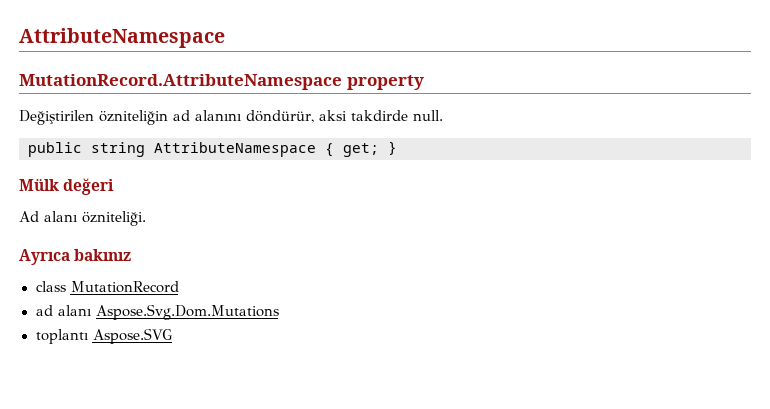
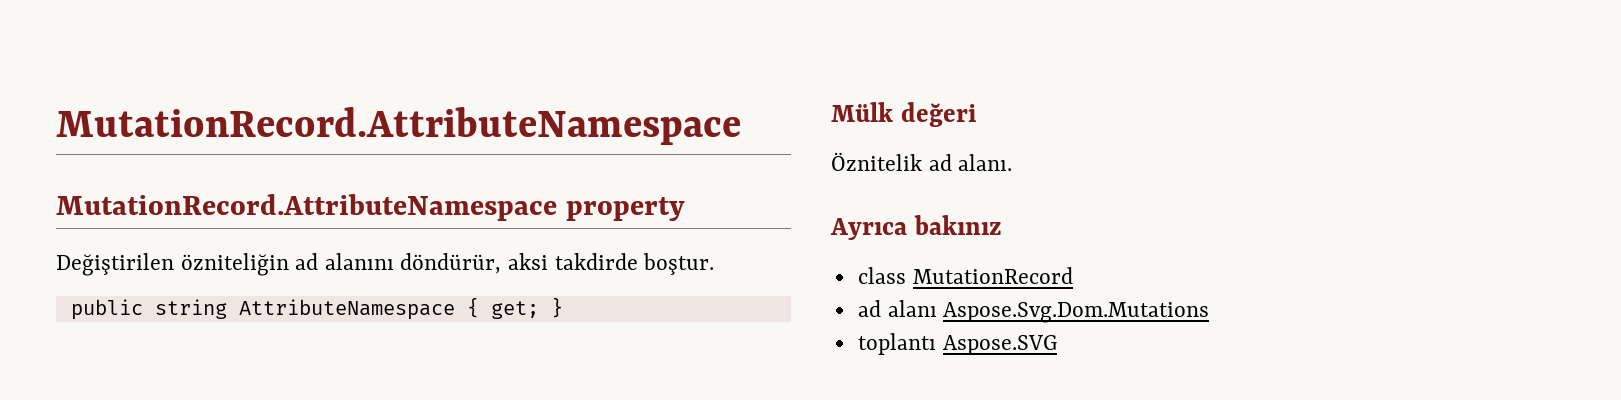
[19,28,225,48] AttributeNamespace -> [56,107,741,145] MutationRecord.AttributeNamespace
[413,110,443,121] null. -> [643,253,715,275] boştur.
[19,211,146,226] Ad alanı özniteliği. -> [831,152,1013,171] Öznitelik ad alanı.

